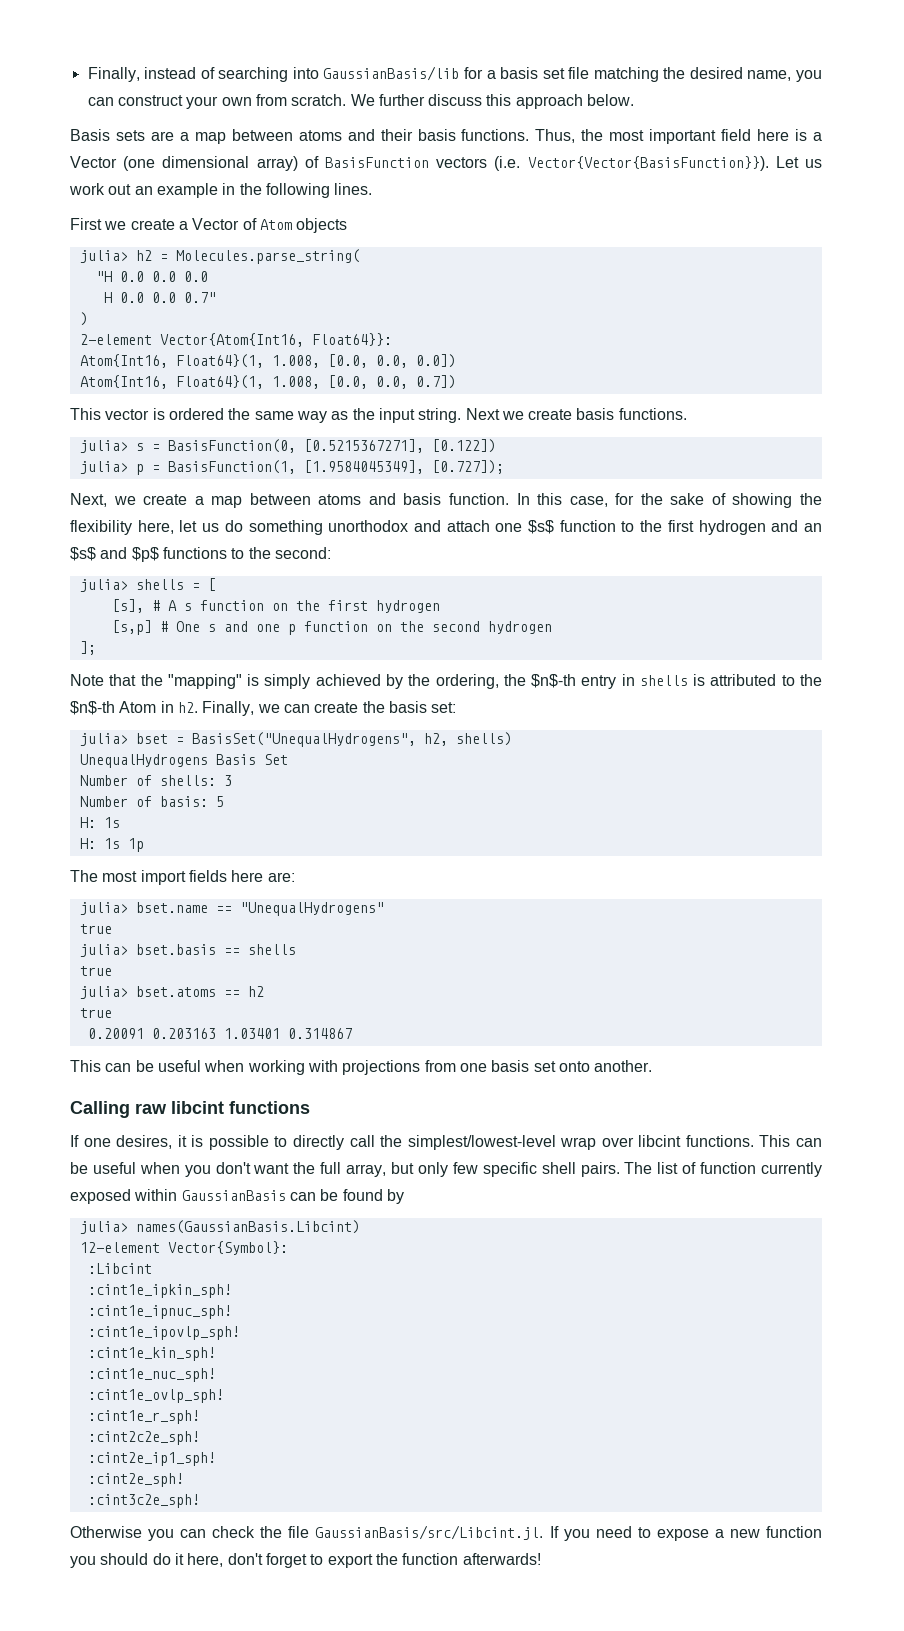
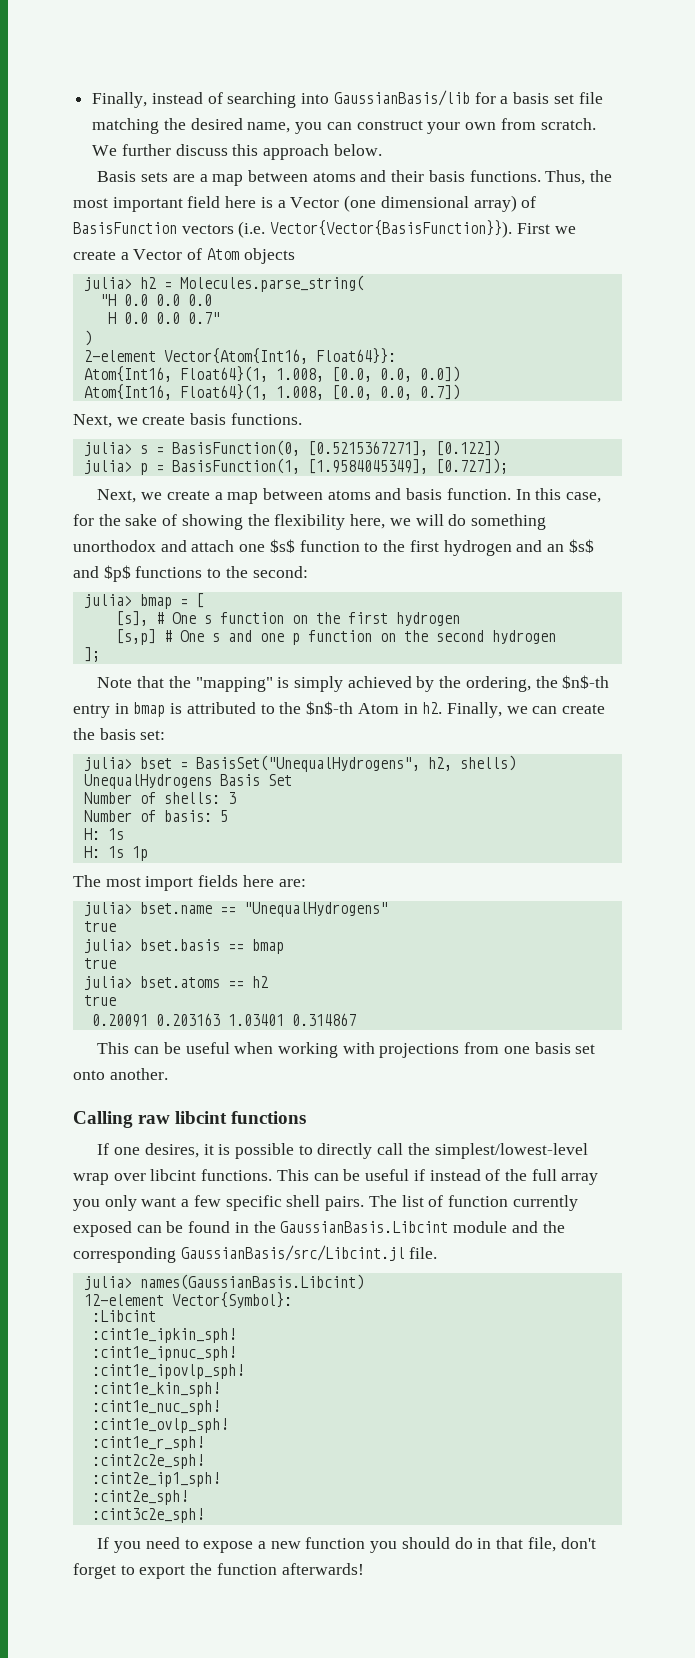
[775,156,823,168] [69,183,373,198] Let us work out an example in the following lines. // -> (513, 229) none
[70,408,500,423] This vector is ordered the same way as the input string. Next -> [73,414,112,428] Next,
[179,520,220,532] let us -> [389,514,444,526] we will
[135,579,184,590] shells -> [139,594,172,609] bmap
[167,600,177,611] A -> [171,612,196,624] One
[639,675,688,686] shells -> [133,702,166,717] bmap
[247,944,296,955] shells -> [251,939,284,954] bmap
[139,1162,448,1177] when you don't want the full array, but only -> [413,1169,599,1185] [73,1195,190,1211] if instead of the full array you only want a
[134,1189,286,1201] within GaussianBasis -> (132, 1229) none
[386,1189,404,1204] by -> [234,1221,565,1233] [73,1245,438,1263] in the GaussianBasis.Libcint module and the corresponding GaussianBasis/src/Libcint.jl file.
[70,1525,544,1541] Otherwise you can check the file GaussianBasis/src/Libcint.jl. -> (204, 1515) none
[174,1553,224,1567] it here, -> [477,1537,556,1552] in that file,

